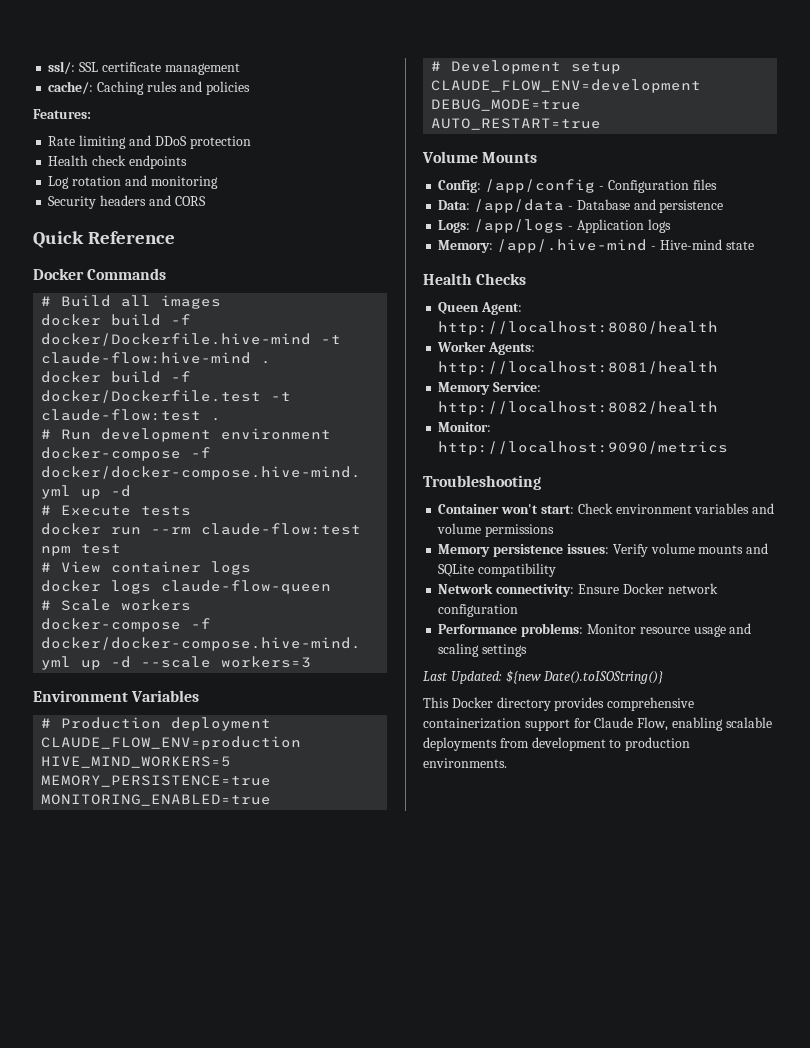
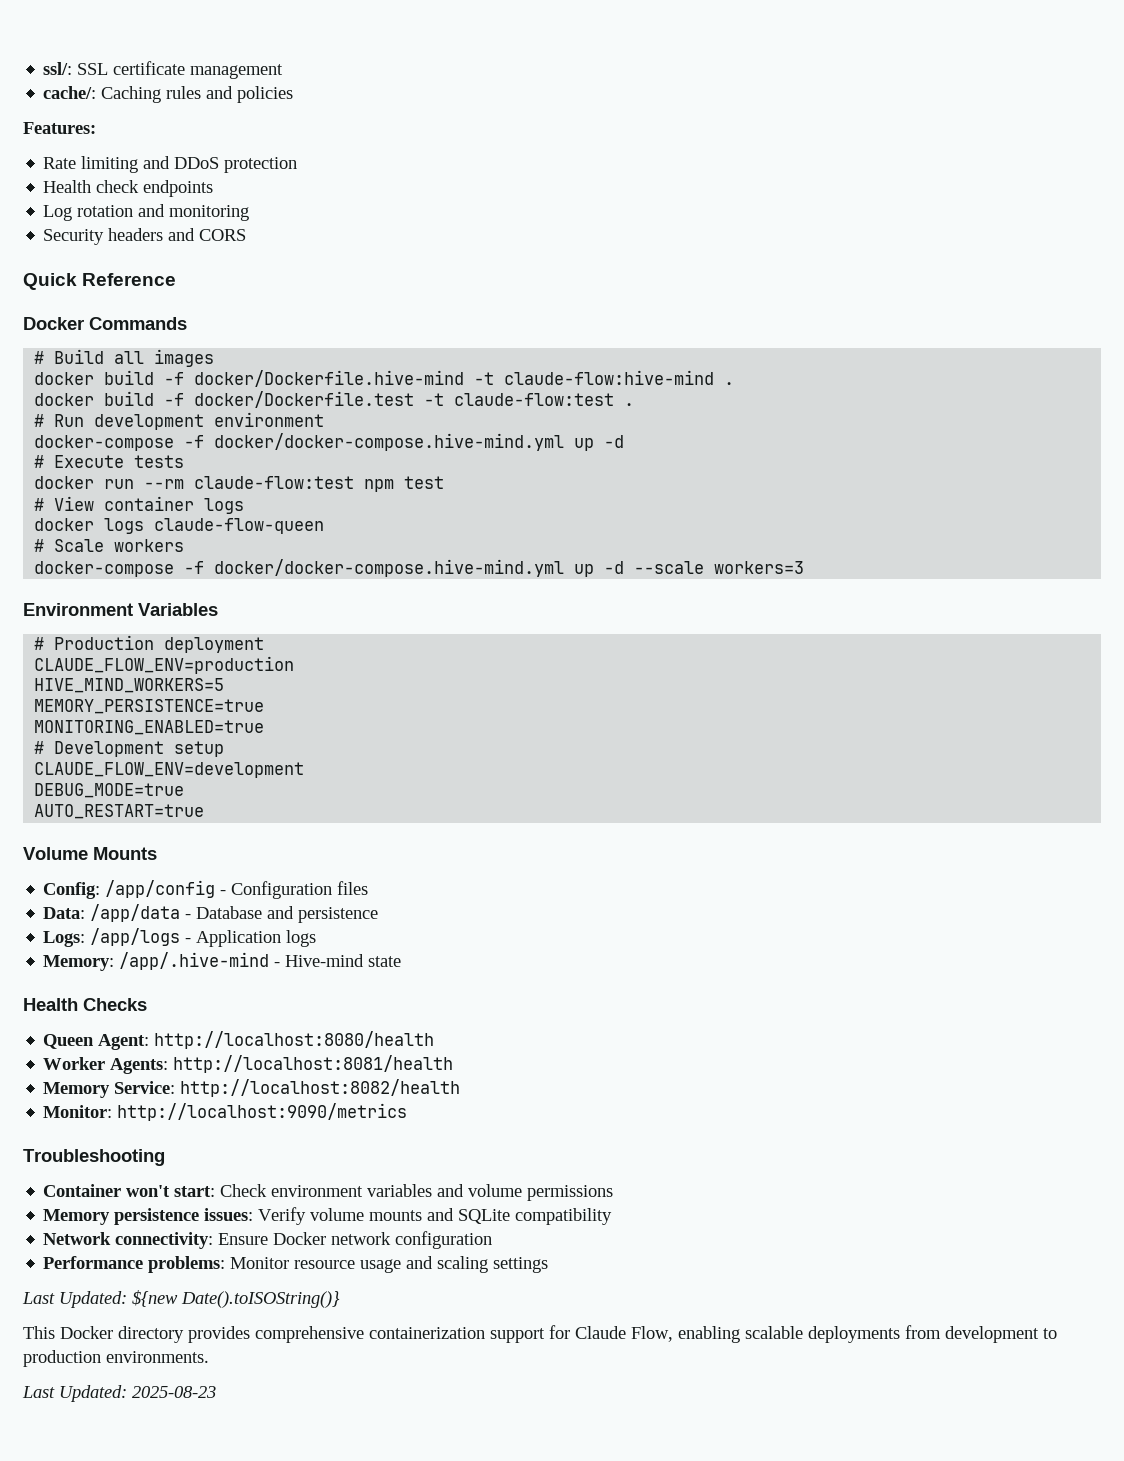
(507, 763) none -> [22,1385,216,1402] // Last Updated: 2025-08-23

